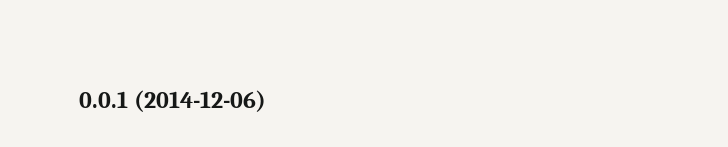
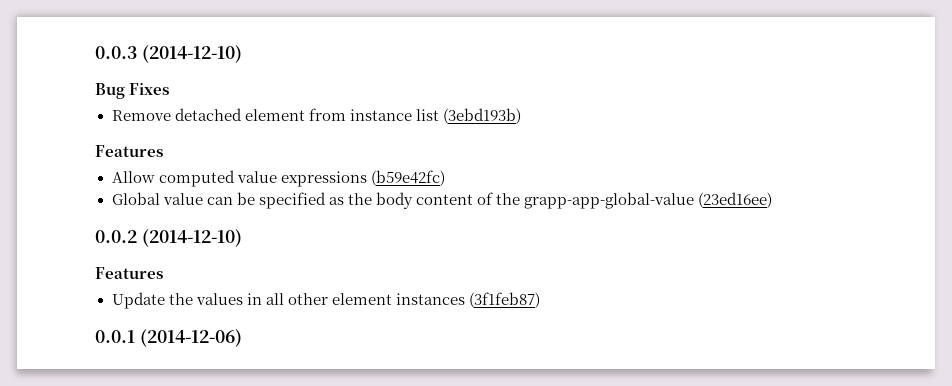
(79, 99) none -> [95,45,242,63] [95,83,170,99] [111,108,521,124] [95,145,163,157] [111,170,445,187] [111,192,773,209] [95,229,242,247] [95,267,163,279] [111,292,540,309] 0.0.3 (2014-12-10) // Bug Fixes // Remove detached element from instance list (3ebd193b) // Features // Allow computed value expressions (b59e42fc) // Global value can be specified as the body content of the grapp-app-global-value (23ed16ee) // 0.0.2 (2014-12-10) // Features // Update the values in all other element instances (3f1feb87) //

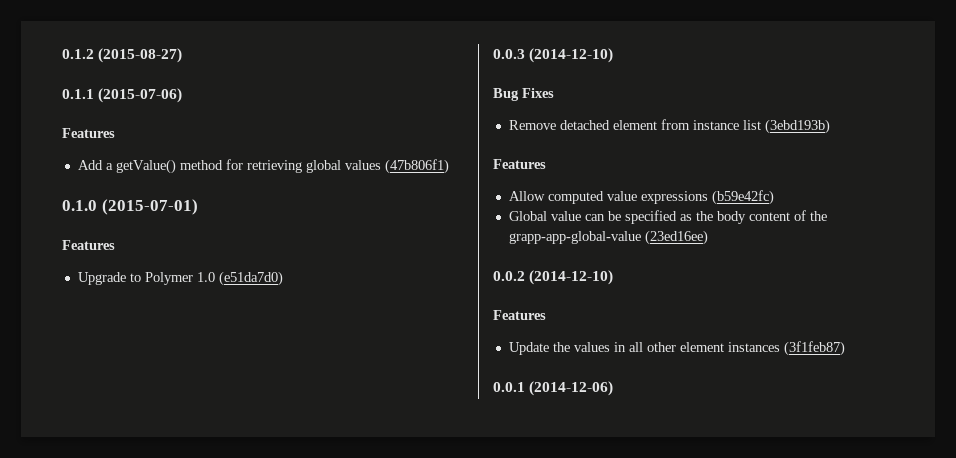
(95, 52) none -> [62,48,183,63] [62,88,183,103] [62,128,115,138] [77,159,449,174] [62,199,198,215] [62,240,115,250] [77,271,283,286] 0.1.2 (2015-08-27) // 0.1.1 (2015-07-06) // Features // Add a getValue() method for retrieving global values (47b806f1) // 0.1.0 (2015-07-01) // Features // Upgrade to Polymer 1.0 (e51da7d0) //

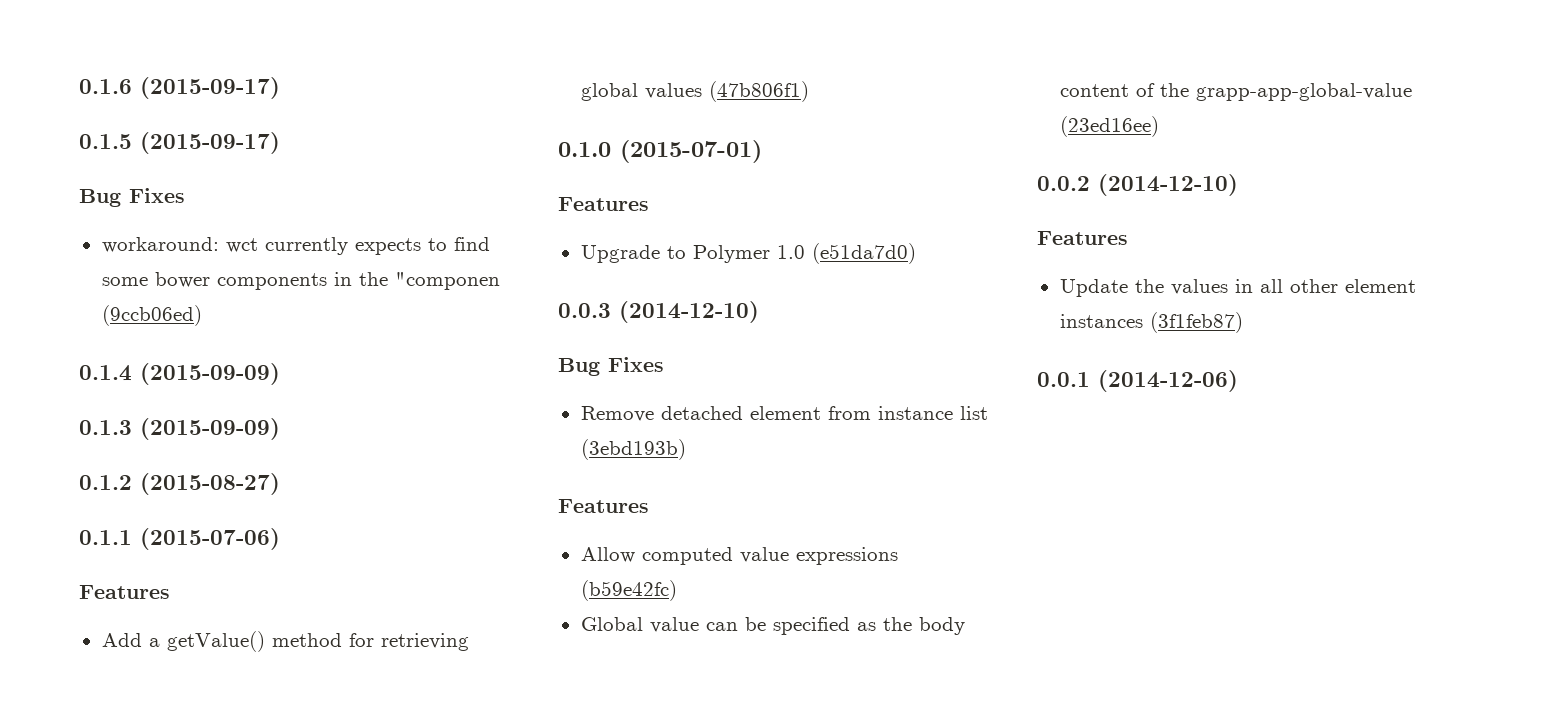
(62, 54) none -> [79,77,280,99] [79,132,280,154] [79,188,185,207] [101,237,490,255] [101,272,500,290] [101,305,202,326] [79,363,280,385] [79,418,280,440] 0.1.6 (2015-09-17) // 0.1.5 (2015-09-17) // Bug Fixes // workaround: wct currently expects to find some bower components in the "componen (9ccb06ed) // 0.1.4 (2015-09-09) // 0.1.3 (2015-09-09) //

